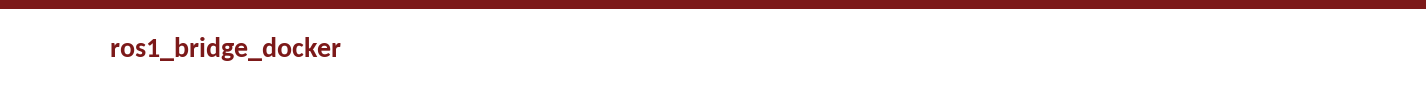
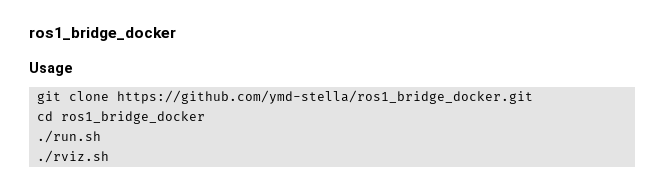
[110,37,341,61] ros1_bridge_docker -> [29,27,176,41] [29,62,73,76] [36,90,533,104] [36,111,205,124] [36,130,101,143] [36,150,109,163] ros1_bridge_docker // Usage // git clone https://github.com/ymd-stella/ros1_bridge_docker.git // cd ros1_bridge_docker // ./run.sh // ./rviz.sh

